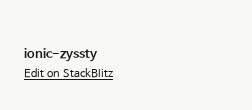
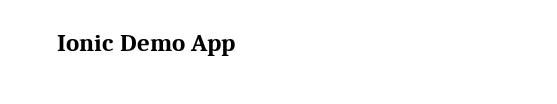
[24,48,98,62] [24,68,113,78] ionic-zyssty // Edit on StackBlitz -> [57,35,236,56] Ionic Demo App

